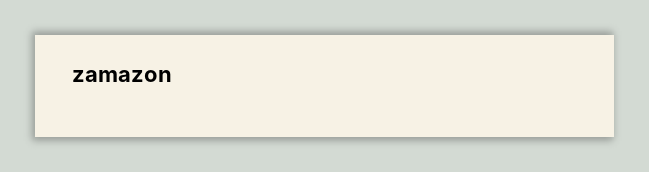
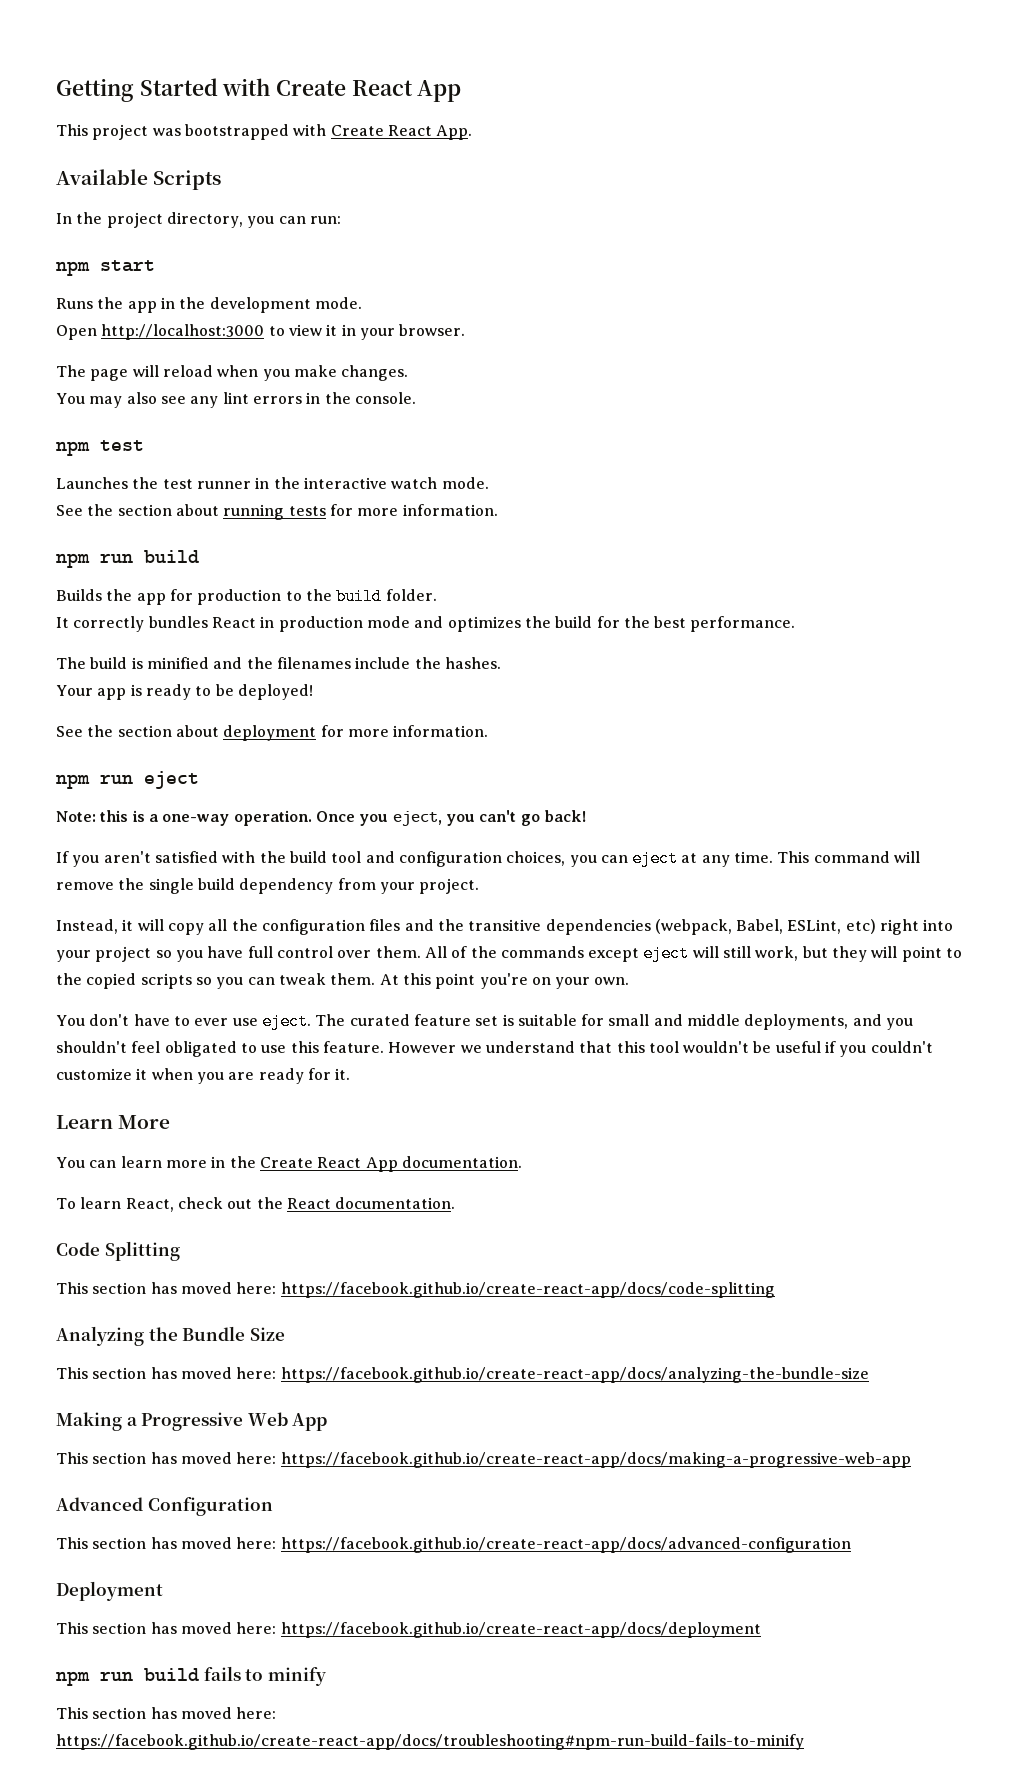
[72,70,172,82] zamazon -> [56,78,462,102] [56,124,473,140] [56,169,222,190] [56,212,341,228] [56,260,155,276] [56,297,362,313] [56,324,466,340] [56,365,409,381] [56,392,416,408] [56,440,144,456] [56,477,489,489] [56,504,498,520] [56,550,199,568] [56,588,437,605] [56,616,796,632] [56,657,501,669] [56,684,313,700] [56,725,489,741] [56,771,199,789] [56,810,586,826] [56,850,921,867] [56,878,480,894] [56,919,954,935] [56,945,963,962] [56,973,630,989] [56,1013,914,1030] [56,1041,933,1057] [56,1068,351,1084] [56,1115,171,1129] [56,1156,522,1172] [56,1197,456,1212] [56,1241,180,1261] [56,1282,775,1298] [56,1326,285,1346] [56,1367,869,1383] [56,1412,328,1431] [56,1452,911,1468] [56,1497,273,1516] [56,1537,851,1553] [56,1581,163,1601] [56,1622,761,1638] [56,1666,326,1686] [56,1707,277,1719] [56,1734,804,1750] Getting Started with Create React App // This project was bootstrapped with Create React App. // Available Scripts // In the project directory, you can run: // npm start // Runs the app in the development mode. // Open http://localhost:3000 to view it in your browser. // The page will reload when you make changes. // You may also see any lint errors in the console. // npm test // Launches the test runner in the interactive watch mode. // See the section about running tests for more information. // npm run build // Builds the app for production to the build folder. // It correctly bundles React in production mode and optimizes the build for the best performance. // The build is minified and the filenames include the hashes. // Your app is ready to be deployed! // See the section about deployment for more information. // npm run eject // Note: this is a one-way operation. Once you eject, you can't go back! // If you aren't satisfied with the build tool and configuration choices, you can eject at any time. This command will remove the single build dependency from your project. // Instead, it will copy all the configuration files and the transitive dependencies (webpack, Babel, ESLint, etc) right into your project so you have full control over them. All of the commands except eject will still work, but they will point to the copied scripts so you can tweak them. At this point you're on your own. // You don't have to ever use eject. The curated feature set is suitable for small and middle deployments, and you shouldn't feel obligated to use this feature. However we understand that this tool wouldn't be useful if you couldn't customize it when you are ready for it. // Learn More // You can learn more in the Create React App documentation. // To learn React, check out the React documentation. // Code Splitting // This section has moved here: https://facebook.github.io/create-react-app/docs/code-splitting // Analyzing the Bundle Size // This section has moved here: https://facebook.github.io/create-react-app/docs/analyzing-the-bundle-size // Making a Progressive Web App // This section has moved here: https://facebook.github.io/create-react-app/docs/making-a-progressive-web-app // Advanced Configuration // This section has moved here: https://facebook.github.io/create-react-app/docs/advanced-configuration // Deployment // This section has moved here: https://facebook.github.io/create-react-app/docs/deployment // npm run build fails to minify // This section has moved here: https://facebook.github.io/create-react-app/docs/troubleshooting#npm-run-build-fails-to-minify

